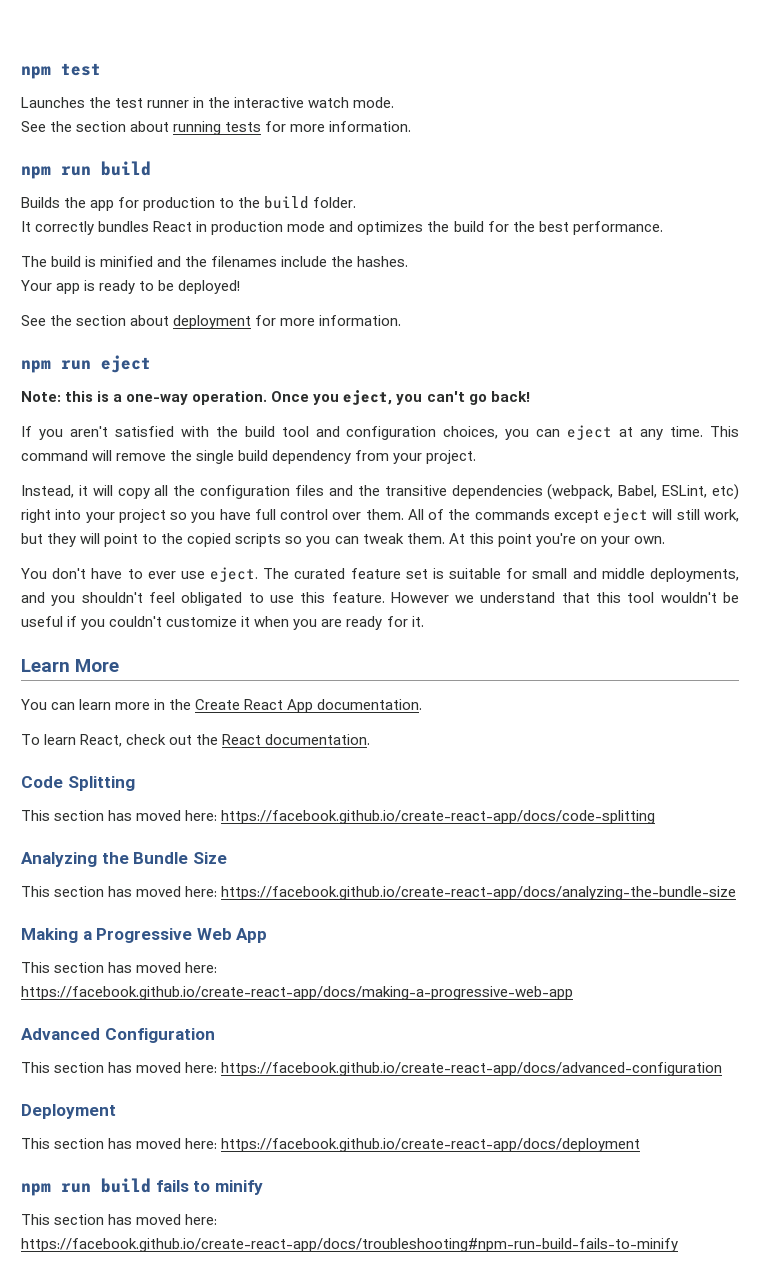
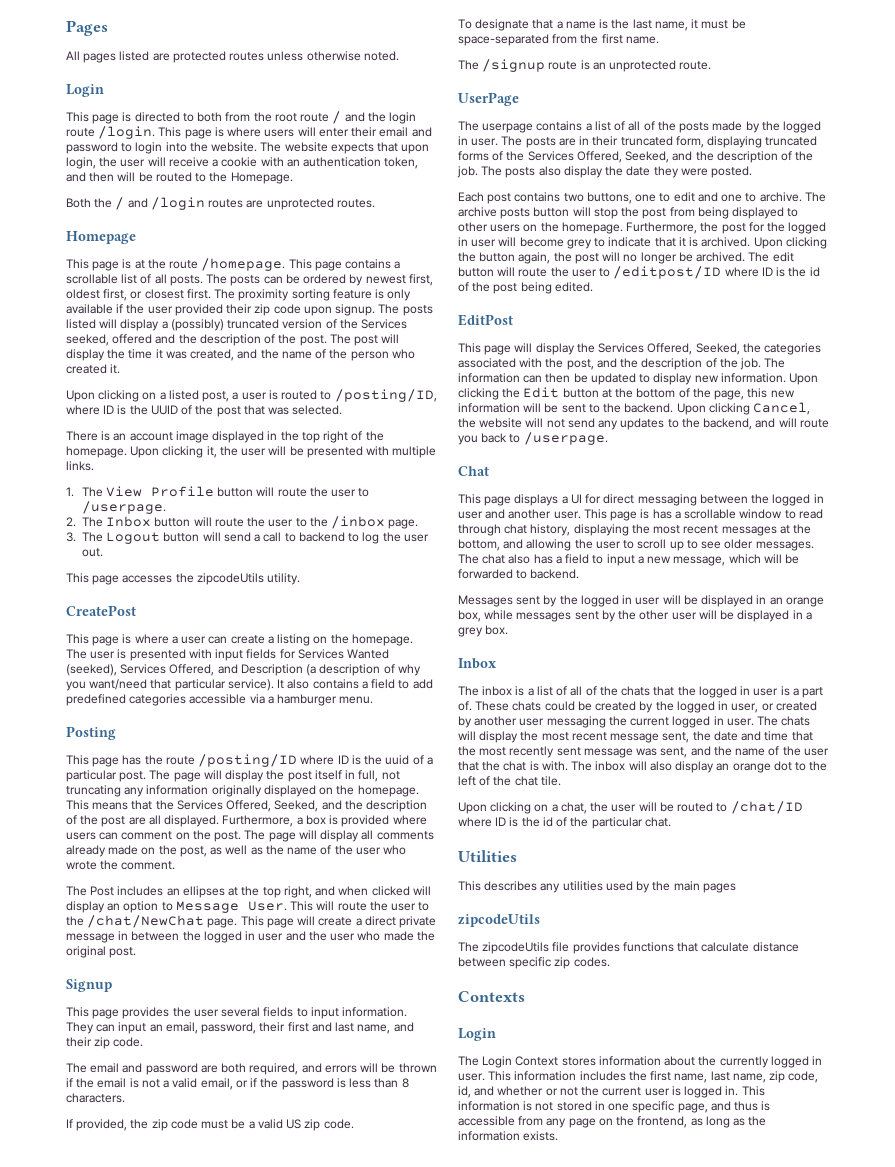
[21,63,101,79] [21,97,395,108] [21,121,412,135] [21,161,151,179] [21,196,357,211] [21,221,663,235] [21,256,409,267] [21,280,241,294] [21,315,402,329] [21,355,151,373] [21,390,530,405] [21,425,740,440] [21,450,477,464] [21,484,740,500] [21,508,740,523] [21,533,665,547] [21,567,739,582] [21,592,739,606] [21,616,424,630] [21,659,120,672] [21,699,423,713] [21,734,371,747] [21,776,135,791] [21,810,656,824] [21,852,227,867] [21,886,737,900] [21,928,268,943] [21,962,218,973] [21,986,573,1000] [21,1028,215,1043] [21,1062,723,1076] [21,1104,116,1119] [21,1138,641,1152] [21,1178,263,1196] [21,1214,218,1225] [21,1238,678,1252] npm test // Launches the test runner in the interactive watch mode. // See the section about running tests for more information. // npm run build // Builds the app for production to the build folder. // It correctly bundles React in production mode and optimizes the build for the best performance. // The build is minified and the filenames include the hashes. // Your app is ready to be deployed! // See the section about deployment for more information. // npm run eject // Note: this is a one-way operation. Once you eject, you can't go back! // If you aren't satisfied with the build tool and configuration choices, you can eject at any time. This command will remove the single build dependency from your project. // Instead, it will copy all the configuration files and the transitive dependencies (webpack, Babel, ESLint, etc) right into your project so you have full control over them. All of the commands except eject will still work, but they will point to the copied scripts so you can tweak them. At this point you're on your own. // You don't have to ever use eject. The curated feature set is suitable for small and middle deployments, and you shouldn't feel obligated to use this feature. However we understand that this tool wouldn't be useful if you couldn't customize it when you are ready for it. // Learn More // You can learn more in the Create React App documentation. // To learn React, check out the React documentation. // Code Splitting // This section has moved here: https://facebook.github.io/create-react-app/docs/code-splitting // Analyzing the Bundle Size // This section has moved here: https://facebook.github.io/create-react-app/docs/analyzing-the-bundle-size // Making a Progressive Web App // This section has moved here: https://facebook.github.io/create-react-app/docs/making-a-progressive-web-app // Advanced Configuration // This section has moved here: https://facebook.github.io/create-react-app/docs/advanced-configuration // Deployment // This section has moved here: https://facebook.github.io/create-react-app/docs/deployment // npm run build fails to minify // This section has moved here: https://facebook.github.io/create-react-app/docs/troubleshooting#npm-run-build-fails-to-minify -> [66,20,108,36] [66,51,399,63] [66,84,104,97] [66,111,417,124] [66,126,432,139] [66,142,430,154] [66,157,419,169] [66,172,293,184] [66,197,375,210] [66,231,136,244] [66,258,401,271] [66,274,433,286] [66,289,412,301] [66,304,433,316] [66,319,408,331] [66,334,400,346] [66,349,415,361] [66,364,121,374] [66,389,437,402] [66,405,343,417] [66,431,384,443] [66,446,437,458] [66,461,94,471] [66,486,370,497] [81,501,166,514] [66,516,419,529] [66,532,429,544] [82,548,103,557] [66,573,301,585] [66,605,136,616] [66,634,413,646] [66,649,390,661] [66,664,421,676] [66,679,433,691] [66,694,374,706] [66,726,116,740] [66,754,433,767] [66,770,400,782] [66,785,419,797] [66,800,428,812] [66,815,427,827] [66,830,434,842] [66,845,407,857] [66,860,176,870] [66,886,431,898] [66,901,430,913] [66,915,437,928] [66,931,435,943] [66,946,137,958] [66,979,112,992] [66,1007,408,1019] [66,1022,414,1034] [66,1037,144,1049] [66,1063,437,1075] [66,1078,409,1090] [66,1093,125,1103] [66,1119,354,1131] [458,19,746,31] [458,34,659,46] [458,59,712,72] [458,92,519,106] [458,121,822,133] [458,136,818,148] [458,151,814,163] [457,166,753,178] [458,192,826,204] [458,207,799,219] [458,222,827,234] [458,237,827,249] [458,252,794,264] [458,266,820,279] [458,282,593,294] [458,314,513,326] [458,343,822,355] [458,358,786,370] [458,373,819,385] [458,387,795,400] [458,402,811,415] [458,418,829,430] [458,432,608,445] [458,466,489,476] [458,494,824,506] [458,509,823,521] [458,524,812,536] [458,539,814,551] [458,554,800,566] [458,569,580,579] [458,595,824,607] [458,610,812,622] [458,625,509,637] [458,658,496,669] [458,686,824,698] [458,701,817,713] [458,716,811,728] [458,731,813,743] [458,746,829,758] [458,761,828,773] [458,776,561,786] [458,801,803,814] [458,817,671,829] [458,850,517,862] [458,881,736,893] [458,914,540,927] [458,942,799,954] [458,957,610,969] [458,991,525,1002] [458,1028,496,1041] [458,1056,823,1068] [458,1071,819,1083] [458,1086,765,1098] [458,1101,771,1113] [458,1116,767,1128] [458,1131,559,1141] Pages // All pages listed are protected routes unless otherwise noted. // Login // This page is directed to both from the root route / and the login route /login. This page is where users will enter their email and password to login into the website. The website expects that upon login, the user will receive a cookie with an authentication token, and then will be routed to the Homepage. // Both the / and /login routes are unprotected routes. // Homepage // This page is at the route /homepage. This page contains a scrollable list of all posts. The posts can be ordered by newest first, oldest first, or closest first. The proximity sorting feature is only available if the user provided their zip code upon signup. The posts listed will display a (possibly) truncated version of the Services seeked, offered and the description of the post. The post will display the time it was created, and the name of the person who created it. // Upon clicking on a listed post, a user is routed to /posting/ID, where ID is the UUID of the post that was selected. // There is an account image displayed in the top right of the homepage. Upon clicking it, the user will be presented with multiple links. // 1. The View Profile button will route the user to /userpage. // 2. The Inbox button will route the user to the /inbox page. // 3. The Logout button will send a call to backend to log the user out. // This page accesses the zipcodeUtils utility. // CreatePost // This page is where a user can create a listing on the homepage. The user is presented with input fields for Services Wanted (seeked), Services Offered, and Description (a description of why you want/need that particular service). It also contains a field to add predefined categories accessible via a hamburger menu. // Posting // This page has the route /posting/ID where ID is the uuid of a particular post. The page will display the post itself in full, not truncating any information originally displayed on the homepage. This means that the Services Offered, Seeked, and the description of the post are all displayed. Furthermore, a box is provided where users can comment on the post. The page will display all comments already made on the post, as well as the name of the user who wrote the comment. // The Post includes an ellipses at the top right, and when clicked will display an option to Message User. This will route the user to the /chat/NewChat page. This page will create a direct private message in between the logged in user and the user who made the original post. // Signup // This page provides the user several fields to input information. They can input an email, password, their first and last name, and their zip code. // The email and password are both required, and errors will be thrown if the email is not a valid email, or if the password is less than 8 characters. // If provided, the zip code must be a valid US zip code. // To designate that a name is the last name, it must be space-separated from the first name. // The /signup route is an unprotected route. // UserPage // The userpage contains a list of all of the posts made by the logged in user. The posts are in their truncated form, displaying truncated forms of the Services Offered, Seeked, and the description of the job. The posts also display the date they were posted. // Each post contains two buttons, one to edit and one to archive. The archive posts button will stop the post from being displayed to other users on the homepage. Furthermore, the post for the logged in user will become grey to indicate that it is archived. Upon clicking the button again, the post will no longer be archived. The edit button will route the user to /editpost/ID where ID is the id of the post being edited. // EditPost // This page will display the Services Offered, Seeked, the categories associated with the post, and the description of the job. The information can then be updated to display new information. Upon clicking the Edit button at the bottom of the page, this new information will be sent to the backend. Upon clicking Cancel, the website will not send any updates to the backend, and will route you back to /userpage. // Chat // This page displays a UI for direct messaging between the logged in user and another user. This page is has a scrollable window to read through chat history, displaying the most recent messages at the bottom, and allowing the user to scroll up to see older messages. The chat also has a field to input a new message, which will be forwarded to backend. // Messages sent by the logged in user will be displayed in an orange box, while messages sent by the other user will be displayed in a grey box. // Inbox // The inbox is a list of all of the chats that the logged in user is a part of. These chats could be created by the logged in user, or created by another user messaging the current logged in user. The chats will display the most recent message sent, the date and time that the most recently sent message was sent, and the name of the user that the chat is with. The inbox will also display an orange dot to the left of the chat tile. // Upon clicking on a chat, the user will be routed to /chat/ID where ID is the id of the particular chat. // Utilities // This describes any utilities used by the main pages // zipcodeUtils // The zipcodeUtils file provides functions that calculate distance between specific zip codes. // Contexts // Login // The Login Context stores information about the currently logged in user. This information includes the first name, last name, zip code, id, and whether or not the current user is logged in. This information is not stored in one specific page, and thus is accessible from any page on the frontend, as long as the information exists.

